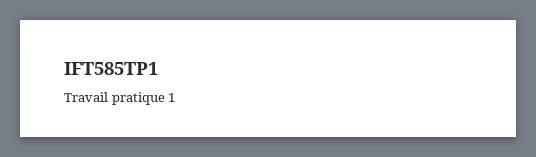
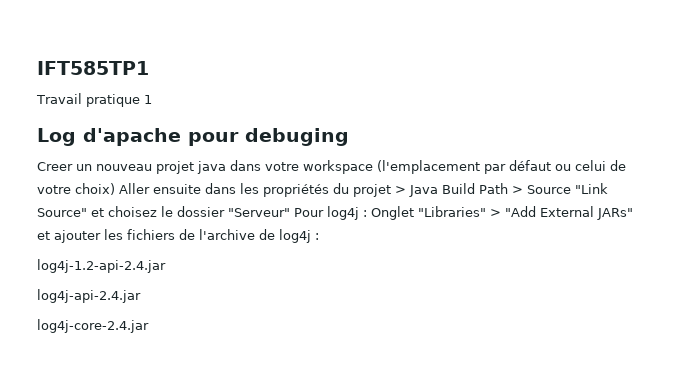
(176, 97) none -> [37,128,349,146] [37,160,626,174] [37,183,608,197] [37,206,633,220] [37,229,319,243] [37,259,166,273] [37,289,141,303] [37,319,149,333] // Log d'apache pour debuging // Creer un nouveau projet java dans votre workspace (l'emplacement par défaut ou celui de votre choix) Aller ensuite dans les propriétés du projet > Java Build Path > Source "Link Source" et choisez le dossier "Serveur" Pour log4j : Onglet "Libraries" > "Add External JARs" et ajouter les fichiers de l'archive de log4j : // log4j-1.2-api-2.4.jar // log4j-api-2.4.jar // log4j-core-2.4.jar

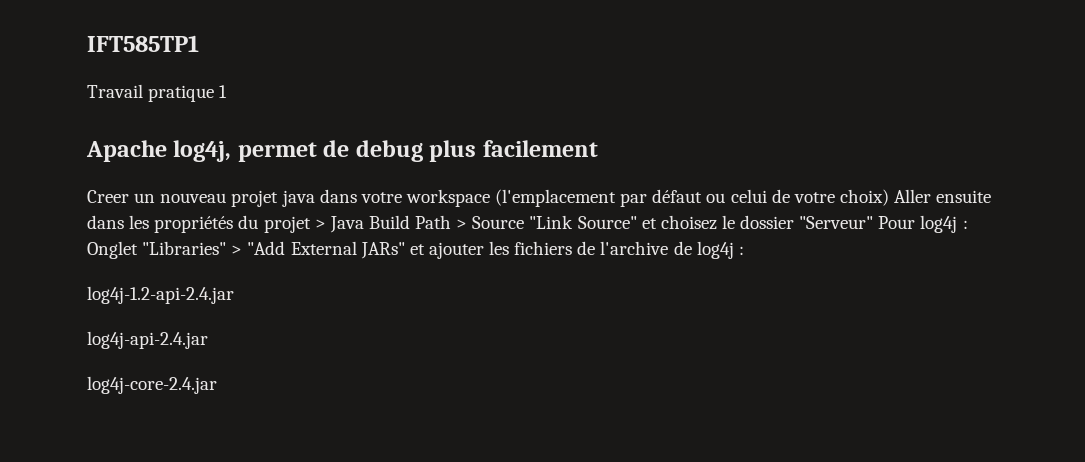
[37,128,349,146] Log d'apache pour debuging -> [86,140,598,162] Apache log4j, permet de debug plus facilement

